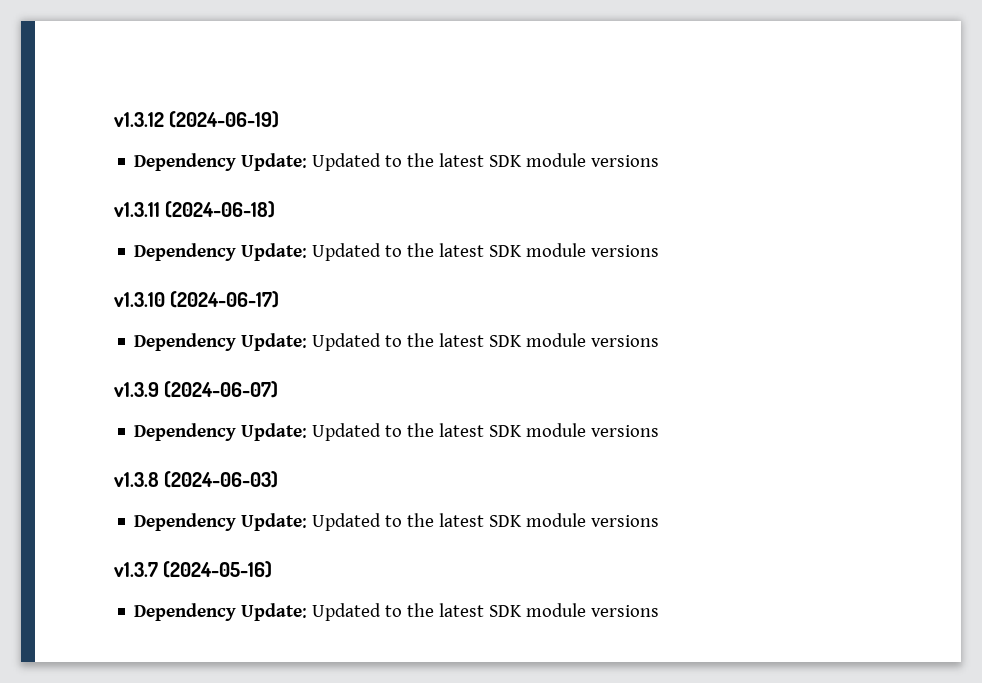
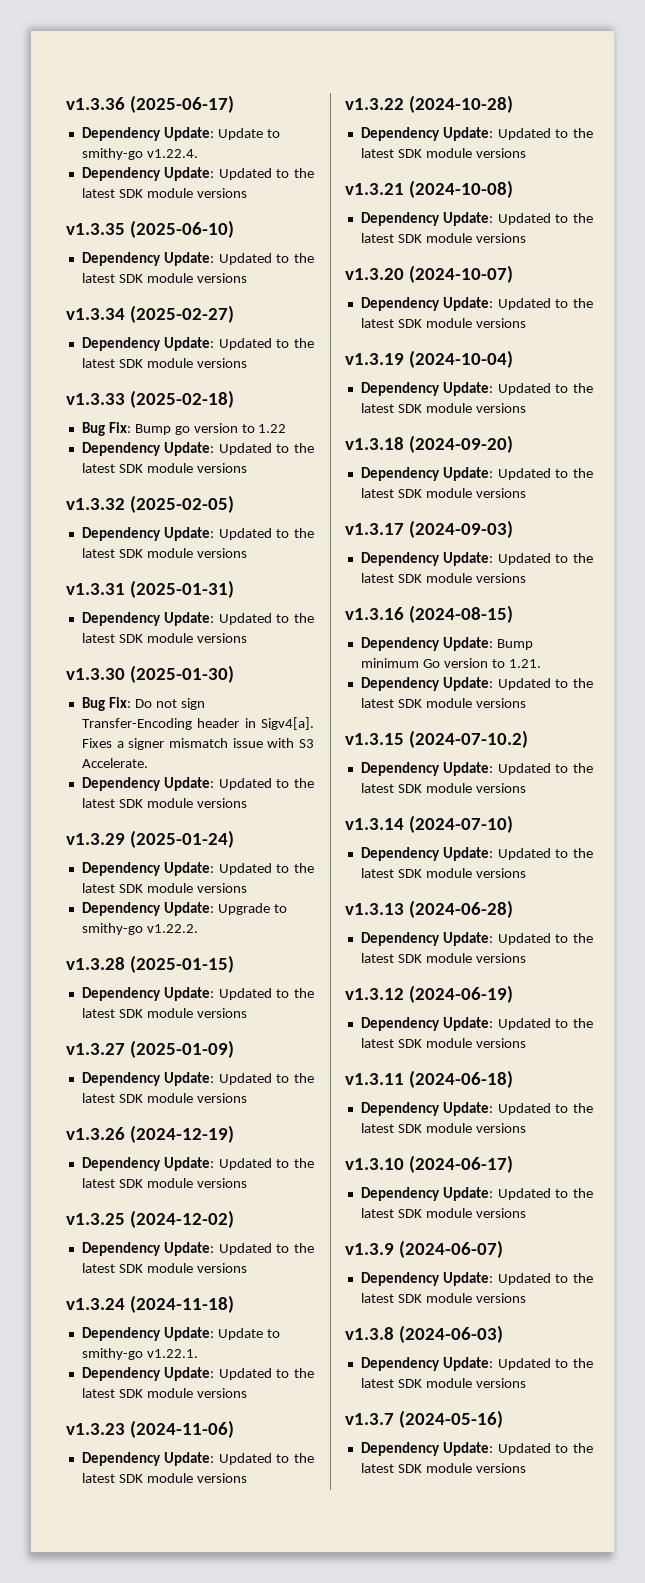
(114, 119) none -> [66,95,234,113] [81,127,280,141] [81,148,198,160] [81,167,315,181] [81,188,247,198] [66,220,234,238] [81,252,315,266] [81,273,247,283] [66,305,234,323] [81,337,315,351] [81,358,247,368] [66,390,234,408] [81,422,287,436] [81,442,315,456] [81,463,247,473] [66,495,234,513] [81,527,315,541] [81,548,247,558] [66,580,234,598] [81,612,315,626] [81,633,247,643] [66,665,234,683] [81,697,205,711] [81,717,314,730] [81,738,314,750] [81,758,148,768] [81,777,315,791] [81,798,247,808] [66,830,234,848] [81,862,315,876] [81,883,247,893] [81,902,287,916] [81,923,198,935] [66,955,234,973] [81,987,315,1001] [81,1008,247,1018] [66,1040,234,1058] [81,1072,315,1086] [81,1093,247,1103] [66,1125,234,1143] [81,1157,315,1171] [81,1178,247,1188] [66,1210,234,1228] [81,1242,315,1256] [81,1263,247,1273] [66,1295,234,1313] [81,1327,280,1341] [81,1348,198,1360] [81,1367,315,1381] [81,1388,247,1398] [66,1420,234,1438] [81,1452,315,1466] [81,1473,247,1483] [345,95,513,113] [360,127,593,141] [360,148,526,158] [345,180,513,198] [360,212,593,226] [360,233,526,243] [345,265,513,283] [360,297,593,311] [360,318,526,328] [345,350,513,368] [360,382,593,396] [360,403,526,413] [345,435,513,453] [360,467,593,481] [360,488,526,498] [345,520,513,538] [360,552,593,566] [360,573,526,583] [345,605,513,623] [360,637,533,651] [360,658,541,668] [360,677,593,691] [360,698,526,708] [345,730,528,748] [360,762,593,776] [360,783,526,793] [345,815,513,833] [360,847,593,861] [360,868,526,878] [345,900,513,918] [360,932,593,946] [360,953,526,963] v1.3.36 (2025-06-17) // Dependency Update: Update to smithy-go v1.22.4. // Dependency Update: Updated to the latest SDK module versions // v1.3.35 (2025-06-10) // Dependency Update: Updated to the latest SDK module versions // v1.3.34 (2025-02-27) // Dependency Update: Updated to the latest SDK module versions // v1.3.33 (2025-02-18) // Bug Fix: Bump go version to 1.22 // Dependency Update: Updated to the latest SDK module versions // v1.3.32 (2025-02-05) // Dependency Update: Updated to the latest SDK module versions // v1.3.31 (2025-01-31) // Dependency Update: Updated to the latest SDK module versions // v1.3.30 (2025-01-30) // Bug Fix: Do not sign Transfer-Encoding header in Sigv4[a]. Fixes a signer mismatch issue with S3 Accelerate. // Dependency Update: Updated to the latest SDK module versions // v1.3.29 (2025-01-24) // Dependency Update: Updated to the latest SDK module versions // Dependency Update: Upgrade to smithy-go v1.22.2. // v1.3.28 (2025-01-15) // Dependency Update: Updated to the latest SDK module versions // v1.3.27 (2025-01-09) // Dependency Update: Updated to the latest SDK module versions // v1.3.26 (2024-12-19) // Dependency Update: Updated to the latest SDK module versions // v1.3.25 (2024-12-02) // Dependency Update: Updated to the latest SDK module versions // v1.3.24 (2024-11-18) // Dependency Update: Update to smithy-go v1.22.1. // Dependency Update: Updated to the latest SDK module versions // v1.3.23 (2024-11-06) // Dependency Update: Updated to the latest SDK module versions // v1.3.22 (2024-10-28) // Dependency Update: Updated to the latest SDK module versions // v1.3.21 (2024-10-08) // Dependency Update: Updated to the latest SDK module versions // v1.3.20 (2024-10-07) // Dependency Update: Updated to the latest SDK module versions // v1.3.19 (2024-10-04) // Dependency Update: Updated to the latest SDK module versions // v1.3.18 (2024-09-20) // Dependency Update: Updated to the latest SDK module versions // v1.3.17 (2024-09-03) // Dependency Update: Updated to the latest SDK module versions // v1.3.16 (2024-08-15) // Dependency Update: Bump minimum Go version to 1.21. // Dependency Update: Updated to the latest SDK module versions // v1.3.15 (2024-07-10.2) // Dependency Update: Updated to the latest SDK module versions // v1.3.14 (2024-07-10) // Dependency Update: Updated to the latest SDK module versions // v1.3.13 (2024-06-28) // Dependency Update: Updated to the latest SDK module versions //

